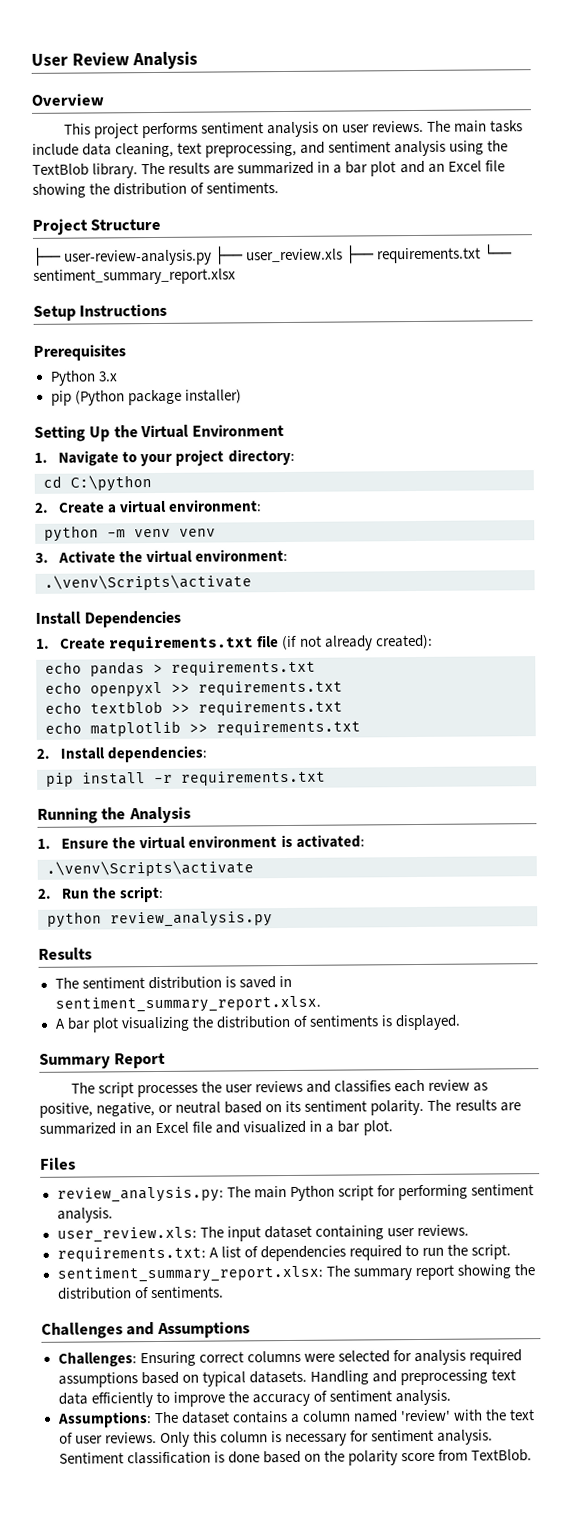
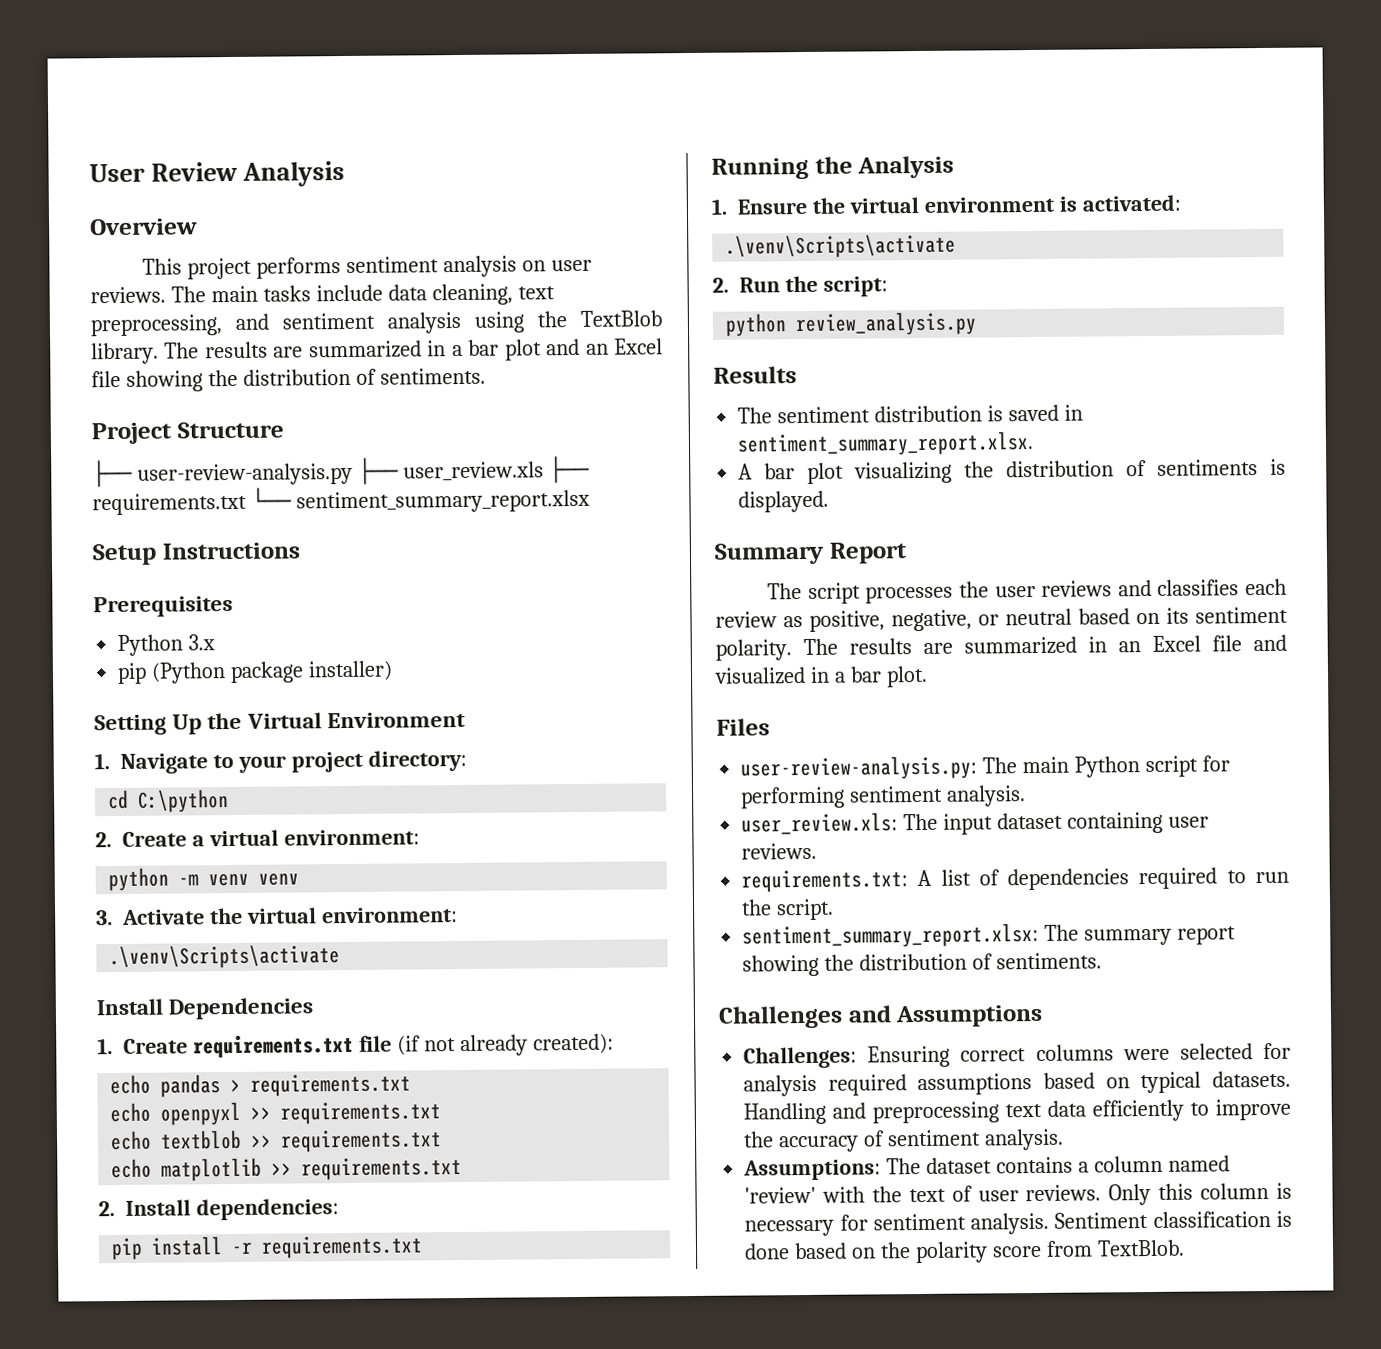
[56,1186,224,1203] review_analysis.py: -> [740,755,978,781] user-review-analysis.py:

